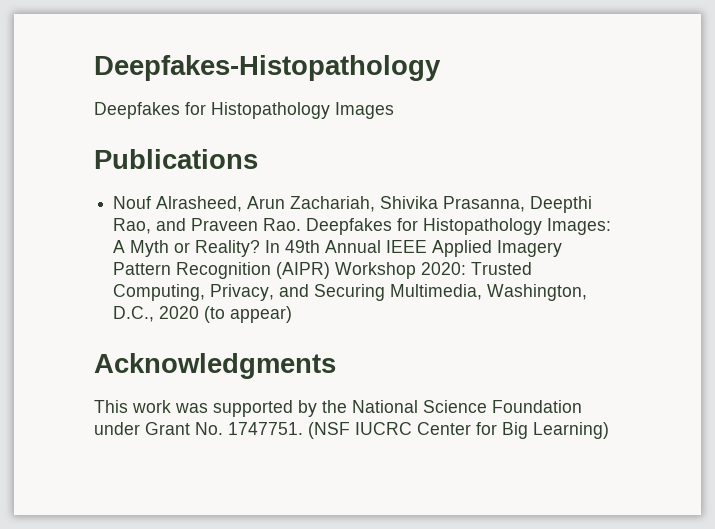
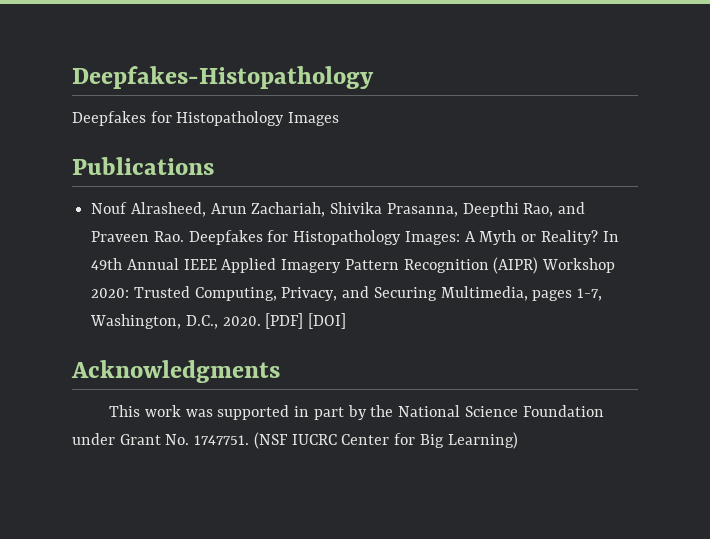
[487,284,588,301] [113,306,293,323] Washington, D.C., 2020 (to appear) -> [532,288,603,301] [90,313,347,329] pages 1-7, Washington, D.C., 2020. [PDF] [DOI]
(293, 408) none -> [294,406,344,420] in part

